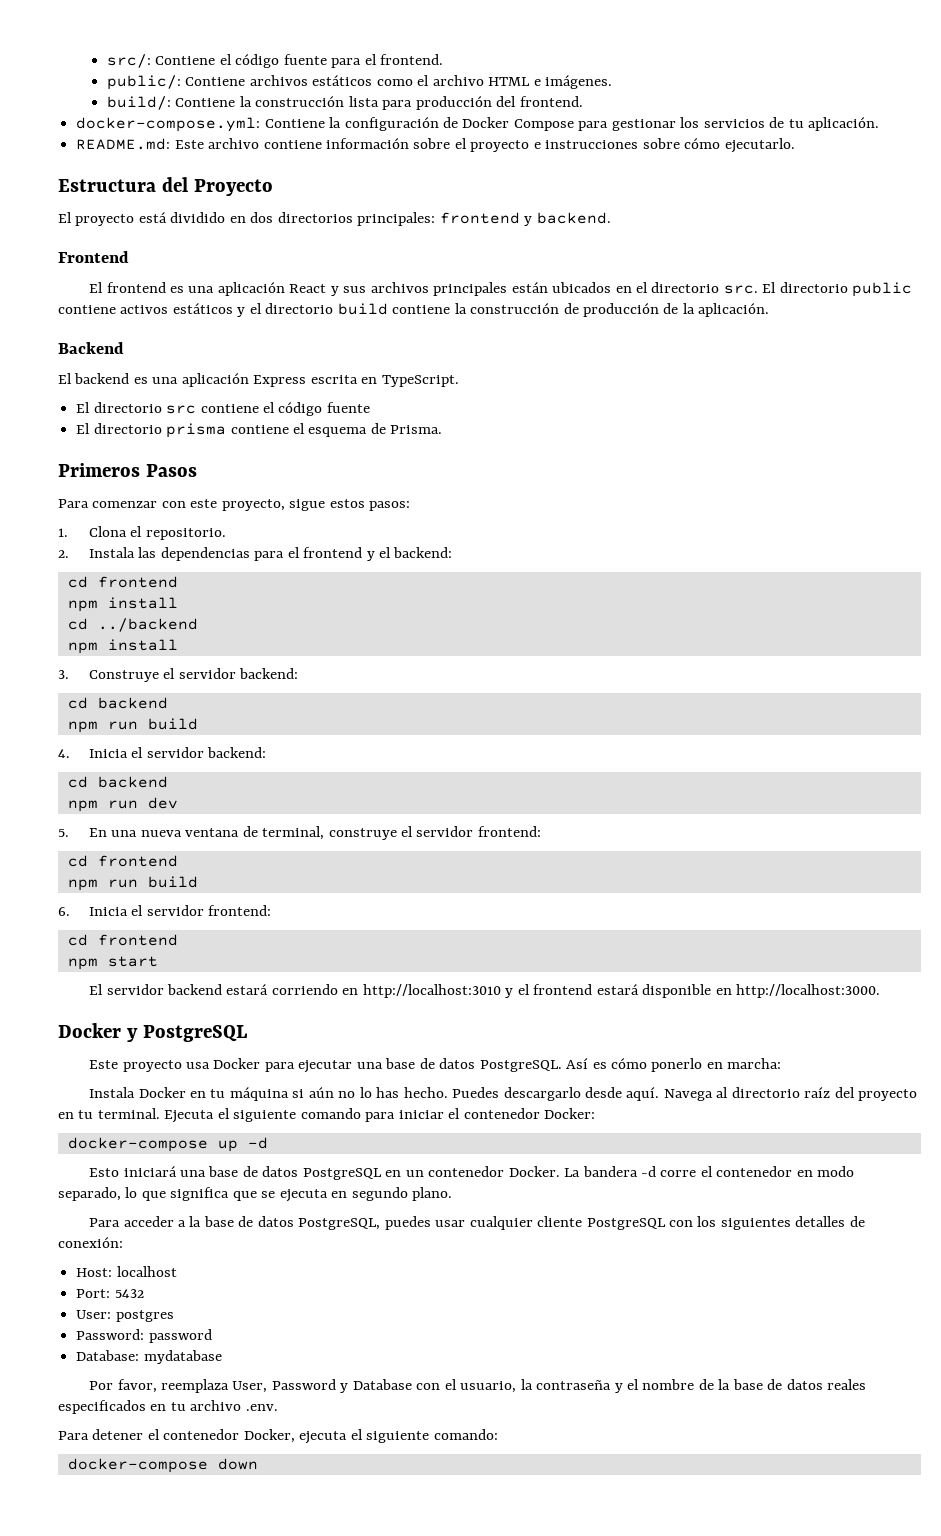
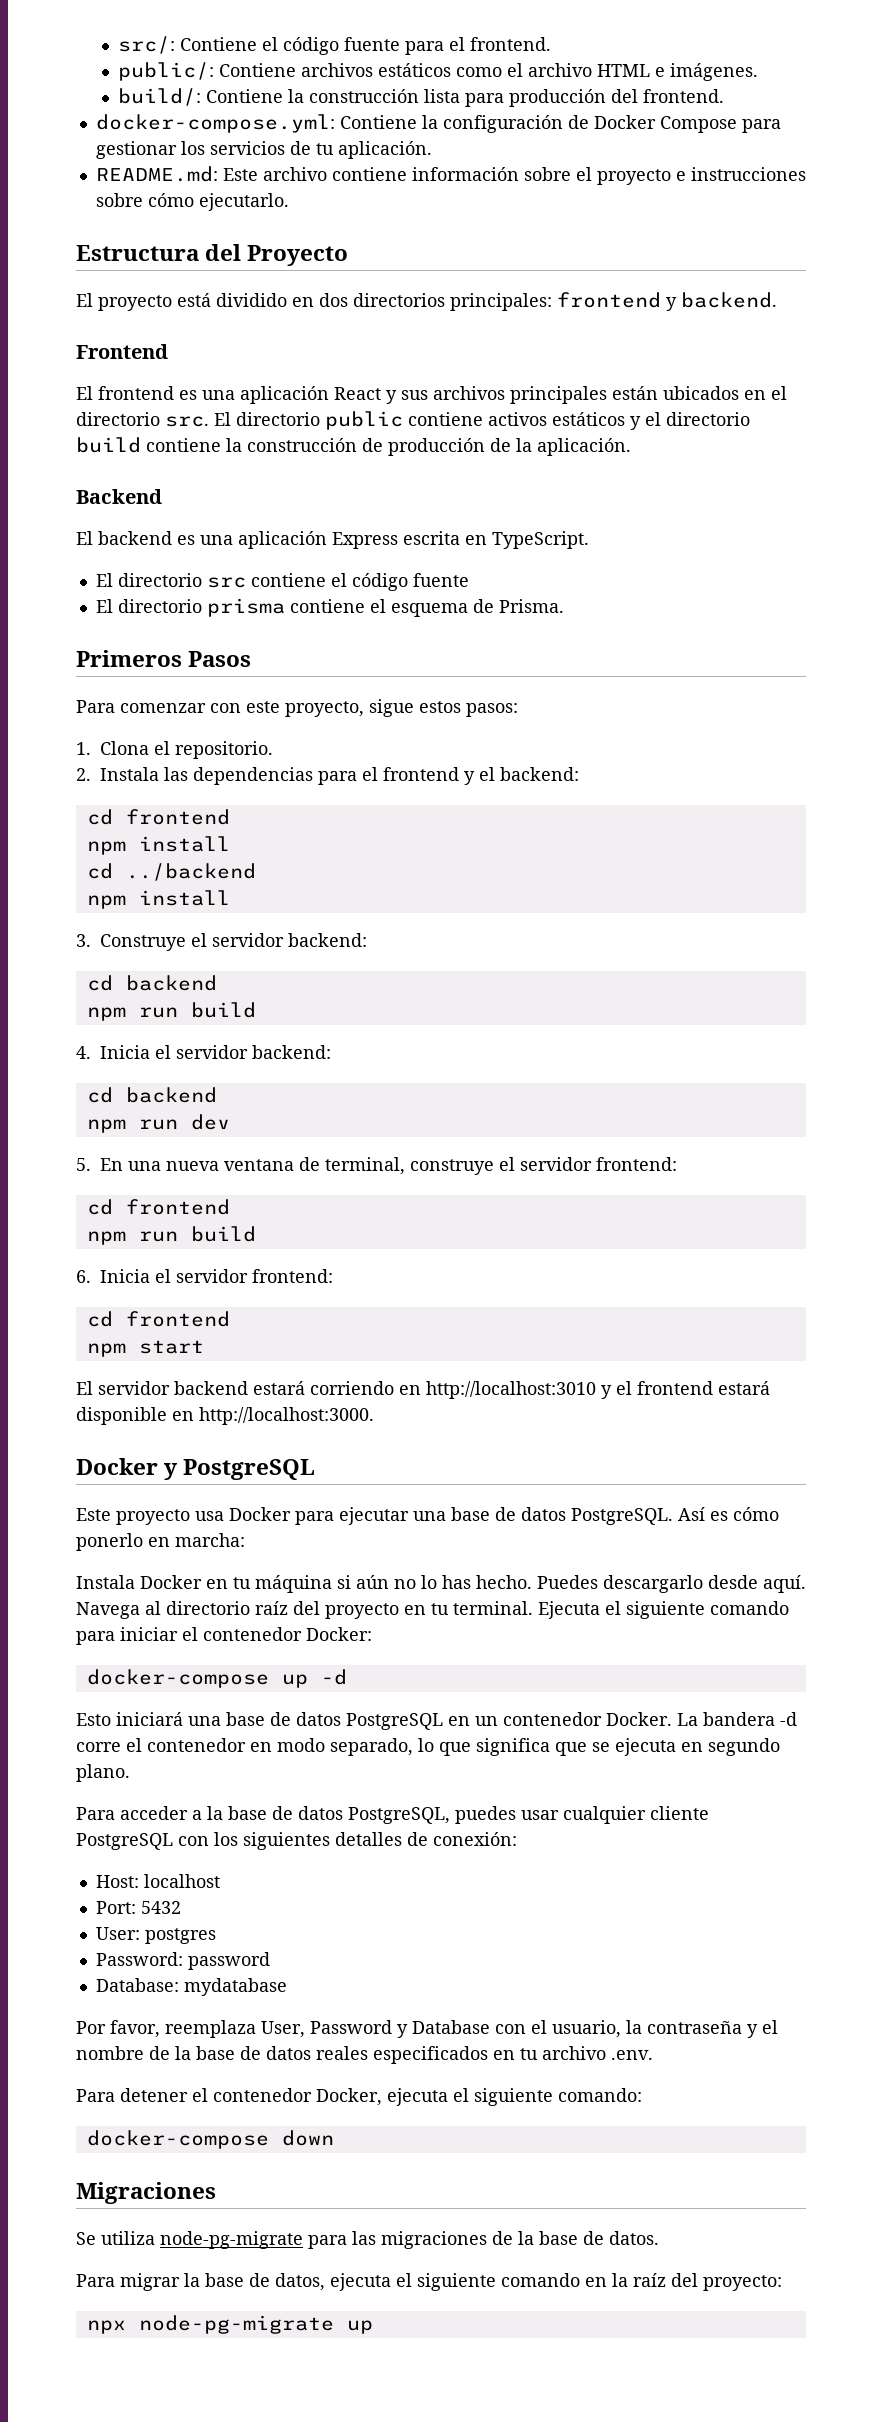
(258, 1464) none -> [76,2182,216,2204] [76,2231,659,2249] [76,2273,782,2291] [86,2315,373,2334] // Migraciones // Se utiliza node-pg-migrate para las migraciones de la base de datos. // Para migrar la base de datos, ejecuta el siguiente comando en la raíz del proyecto: // npx node-pg-migrate up

